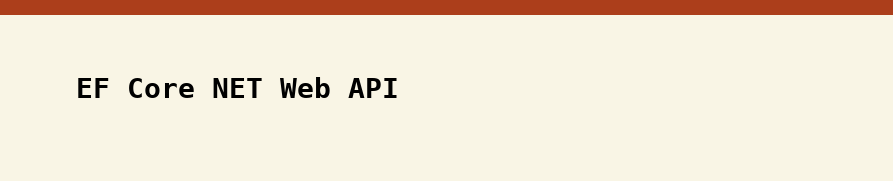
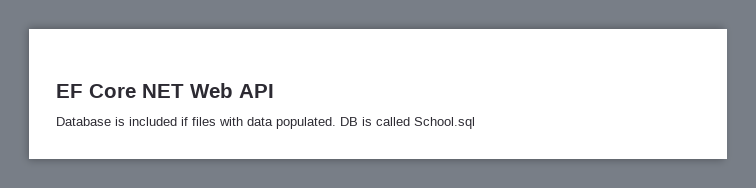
(399, 88) none -> [56,117,475,129] // Database is included if files with data populated. DB is called School.sql

